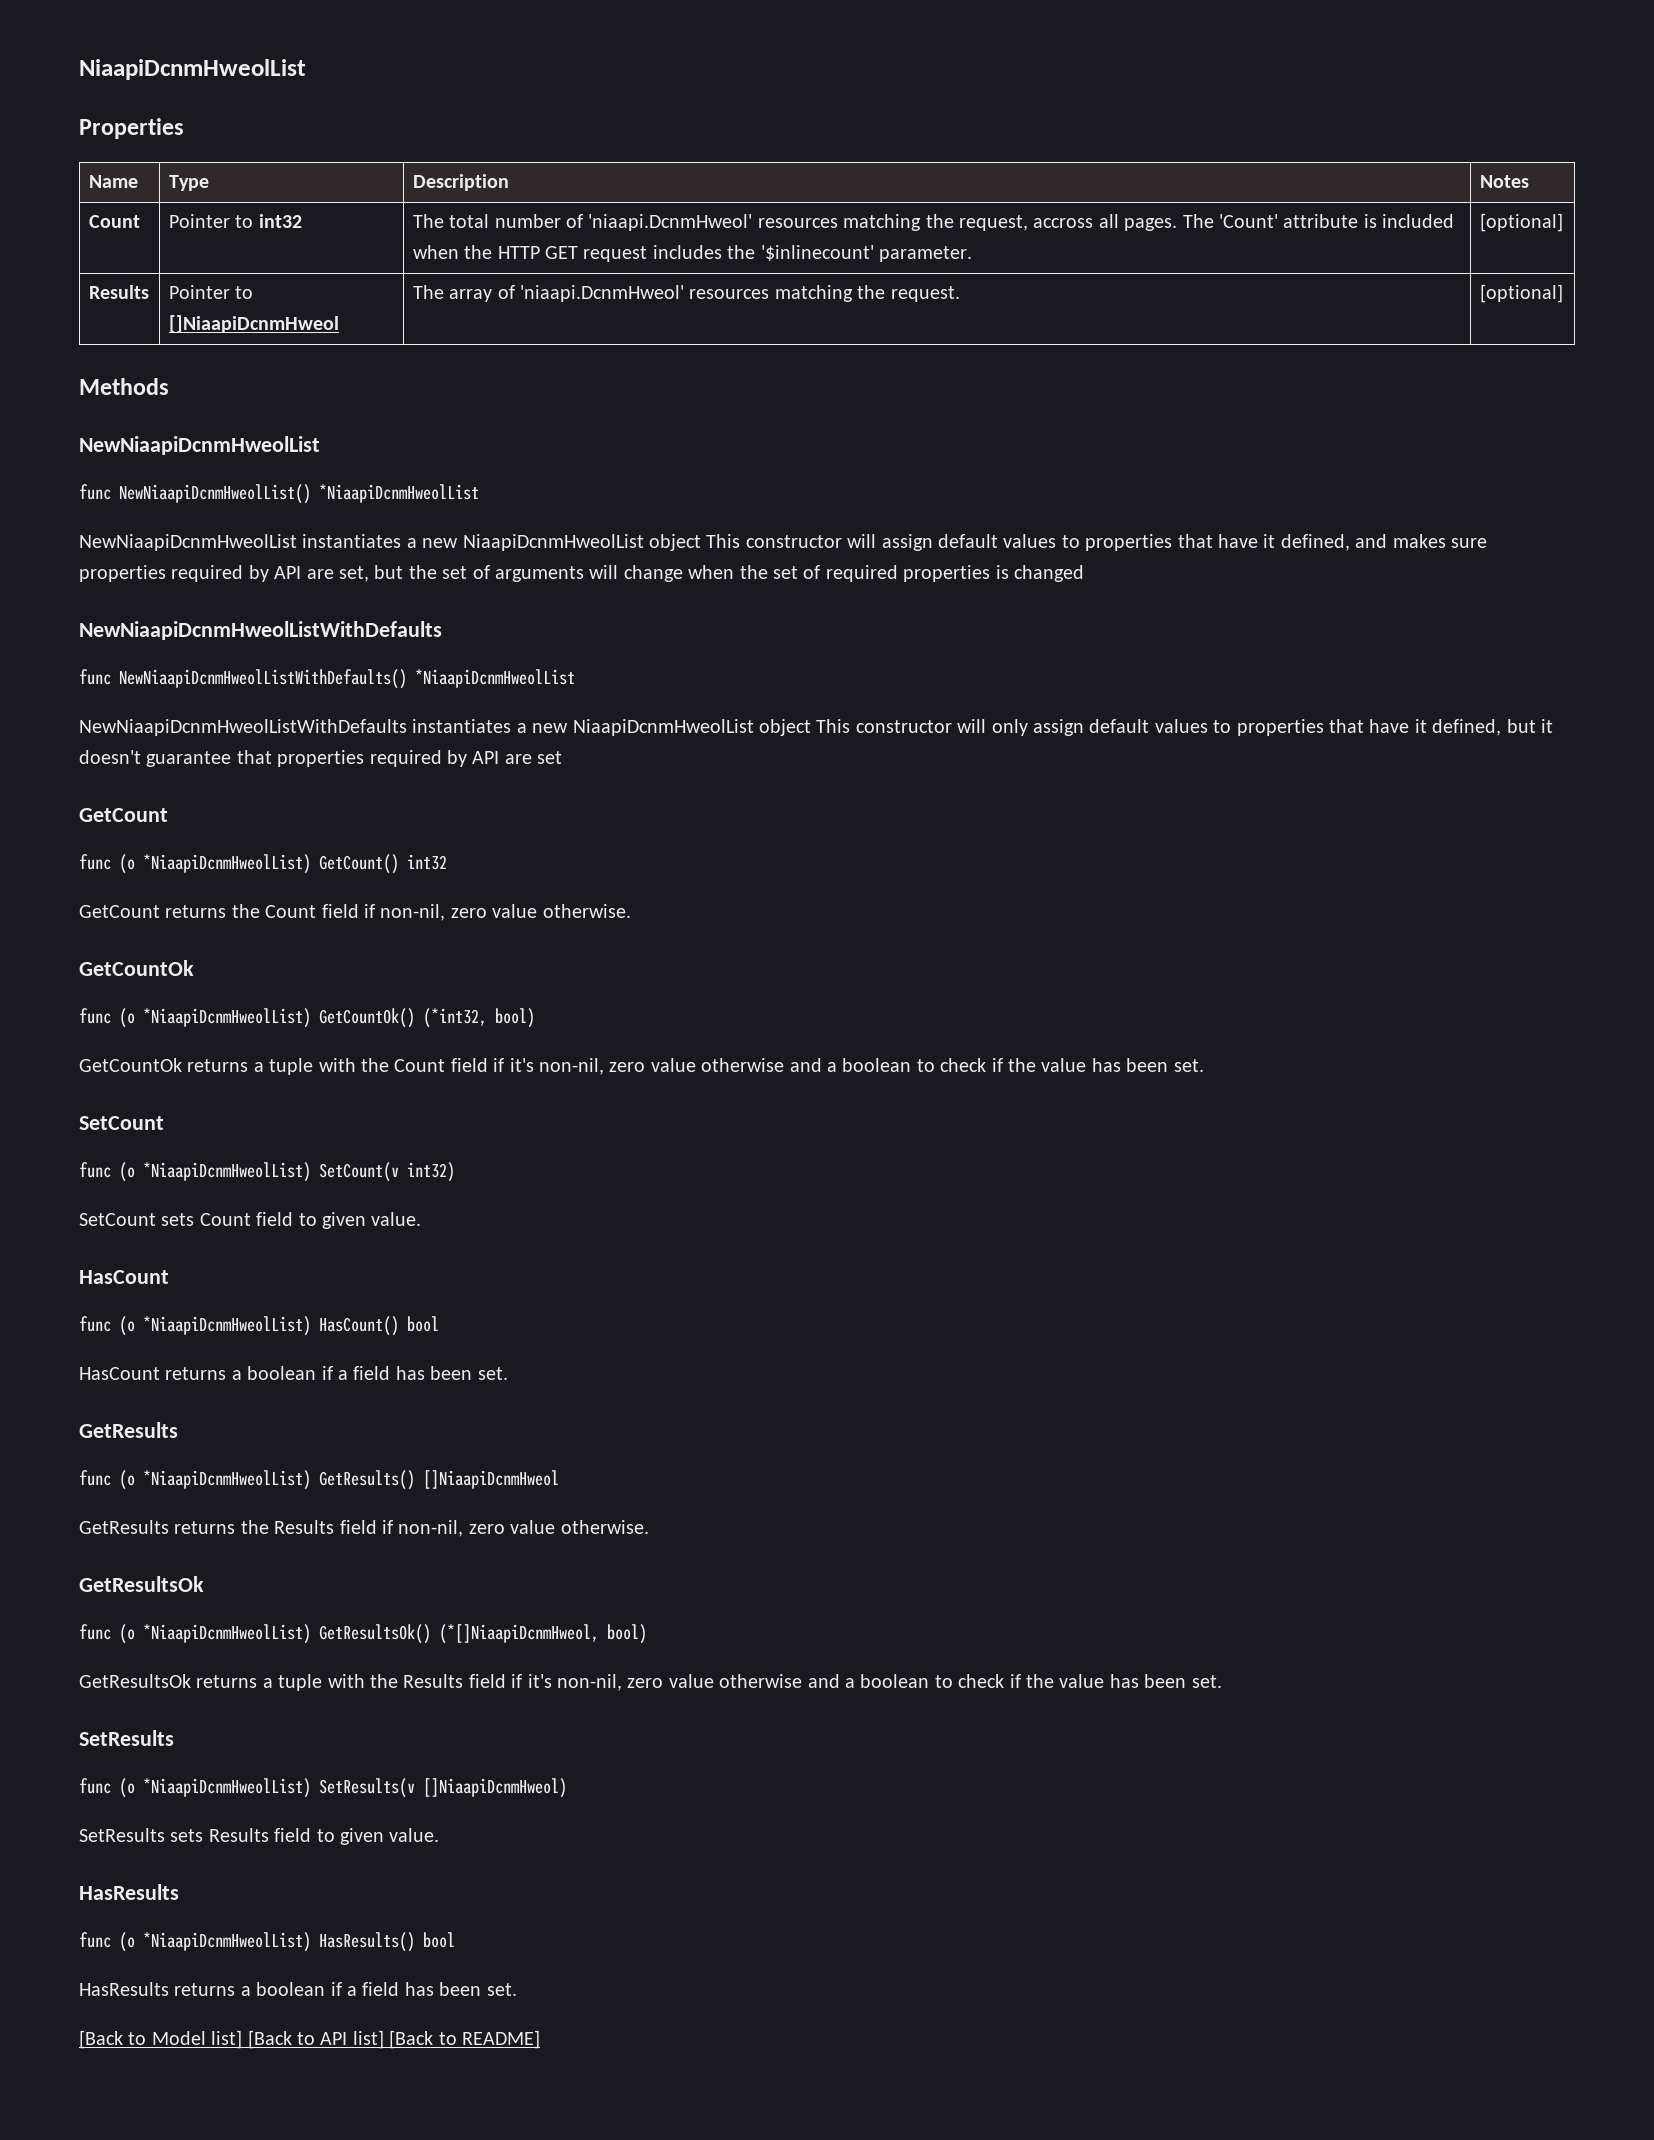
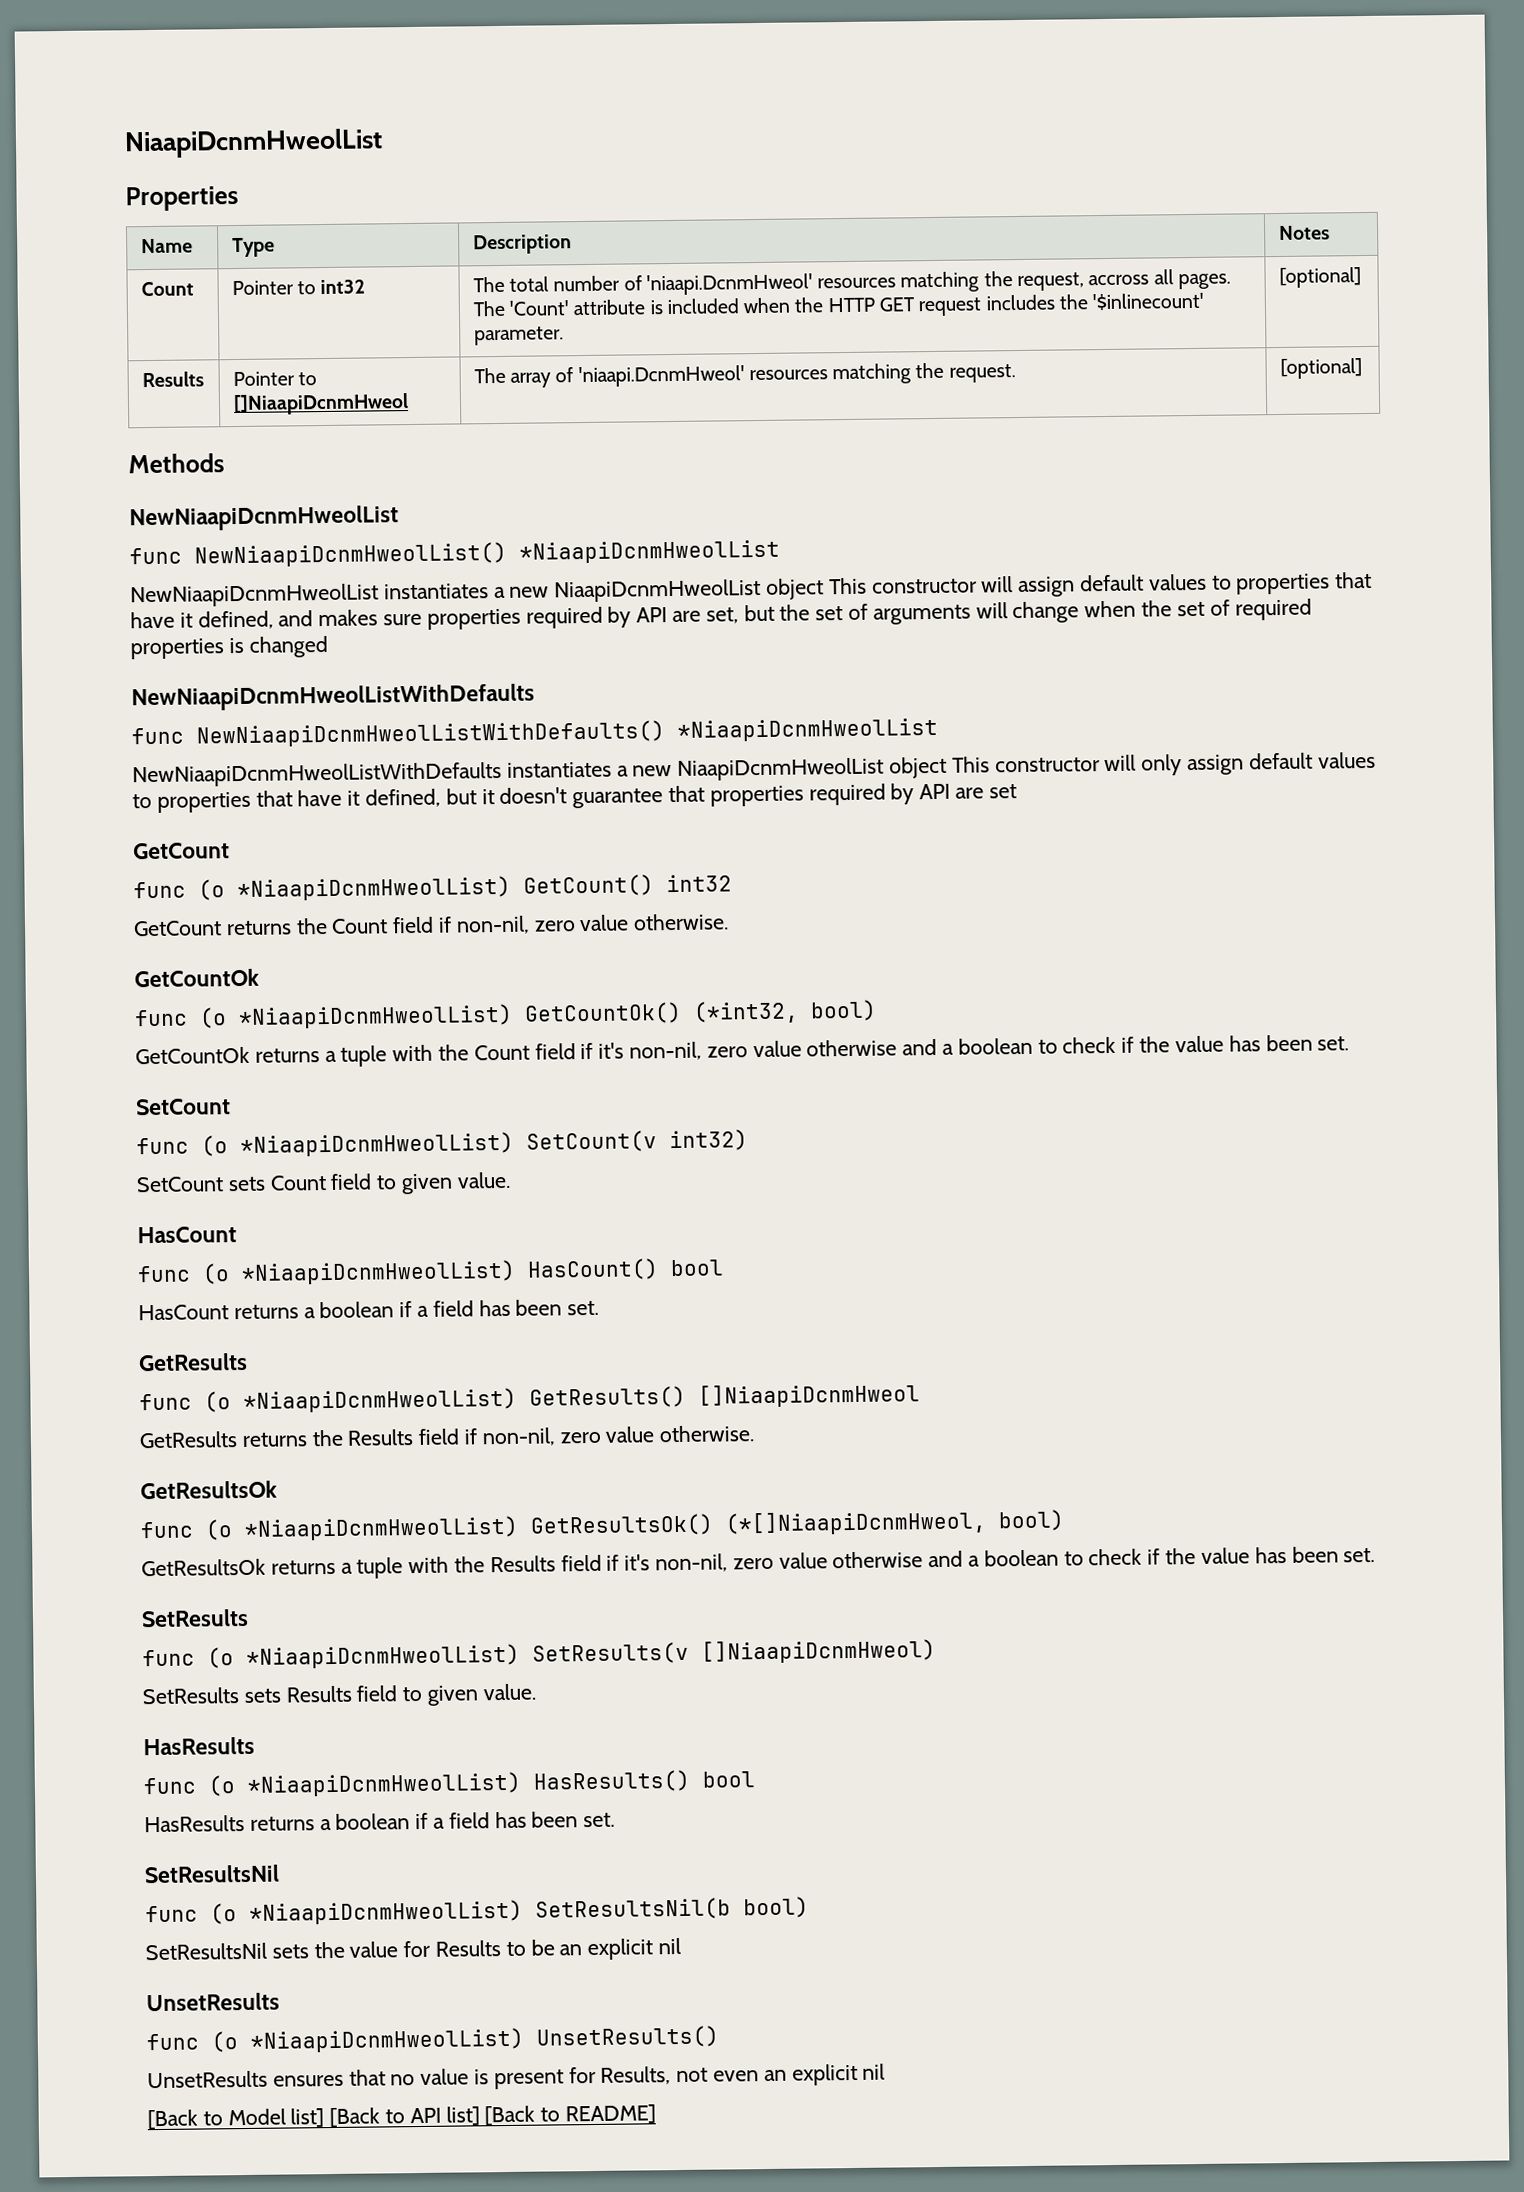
(517, 1989) none -> [144,1864,280,1884] [145,1896,809,1925] [145,1937,682,1961] [146,1992,280,2012] [146,2025,719,2053] [147,2063,886,2090] // SetResultsNil // func (o *NiaapiDcnmHweolList) SetResultsNil(b bool) // SetResultsNil sets the value for Results to be an explicit nil // UnsetResults // func (o *NiaapiDcnmHweolList) UnsetResults() // UnsetResults ensures that no value is present for Results, not even an explicit nil

